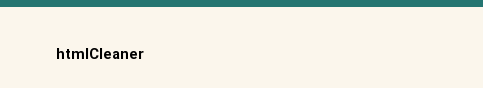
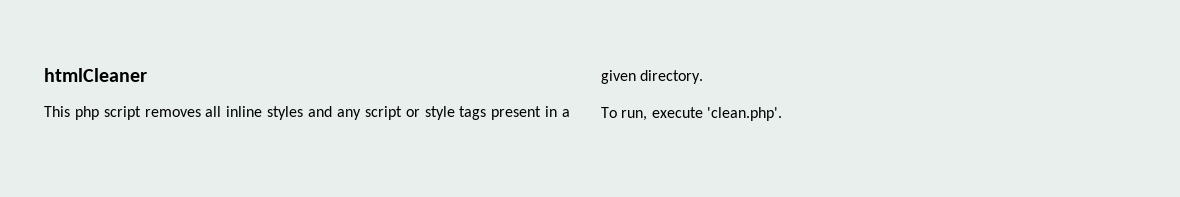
(144, 53) none -> [44,106,571,120] [601,70,704,84] [601,107,782,121] // This php script removes all inline styles and any script or style tags present in a given directory. // To run, execute 'clean.php'.

